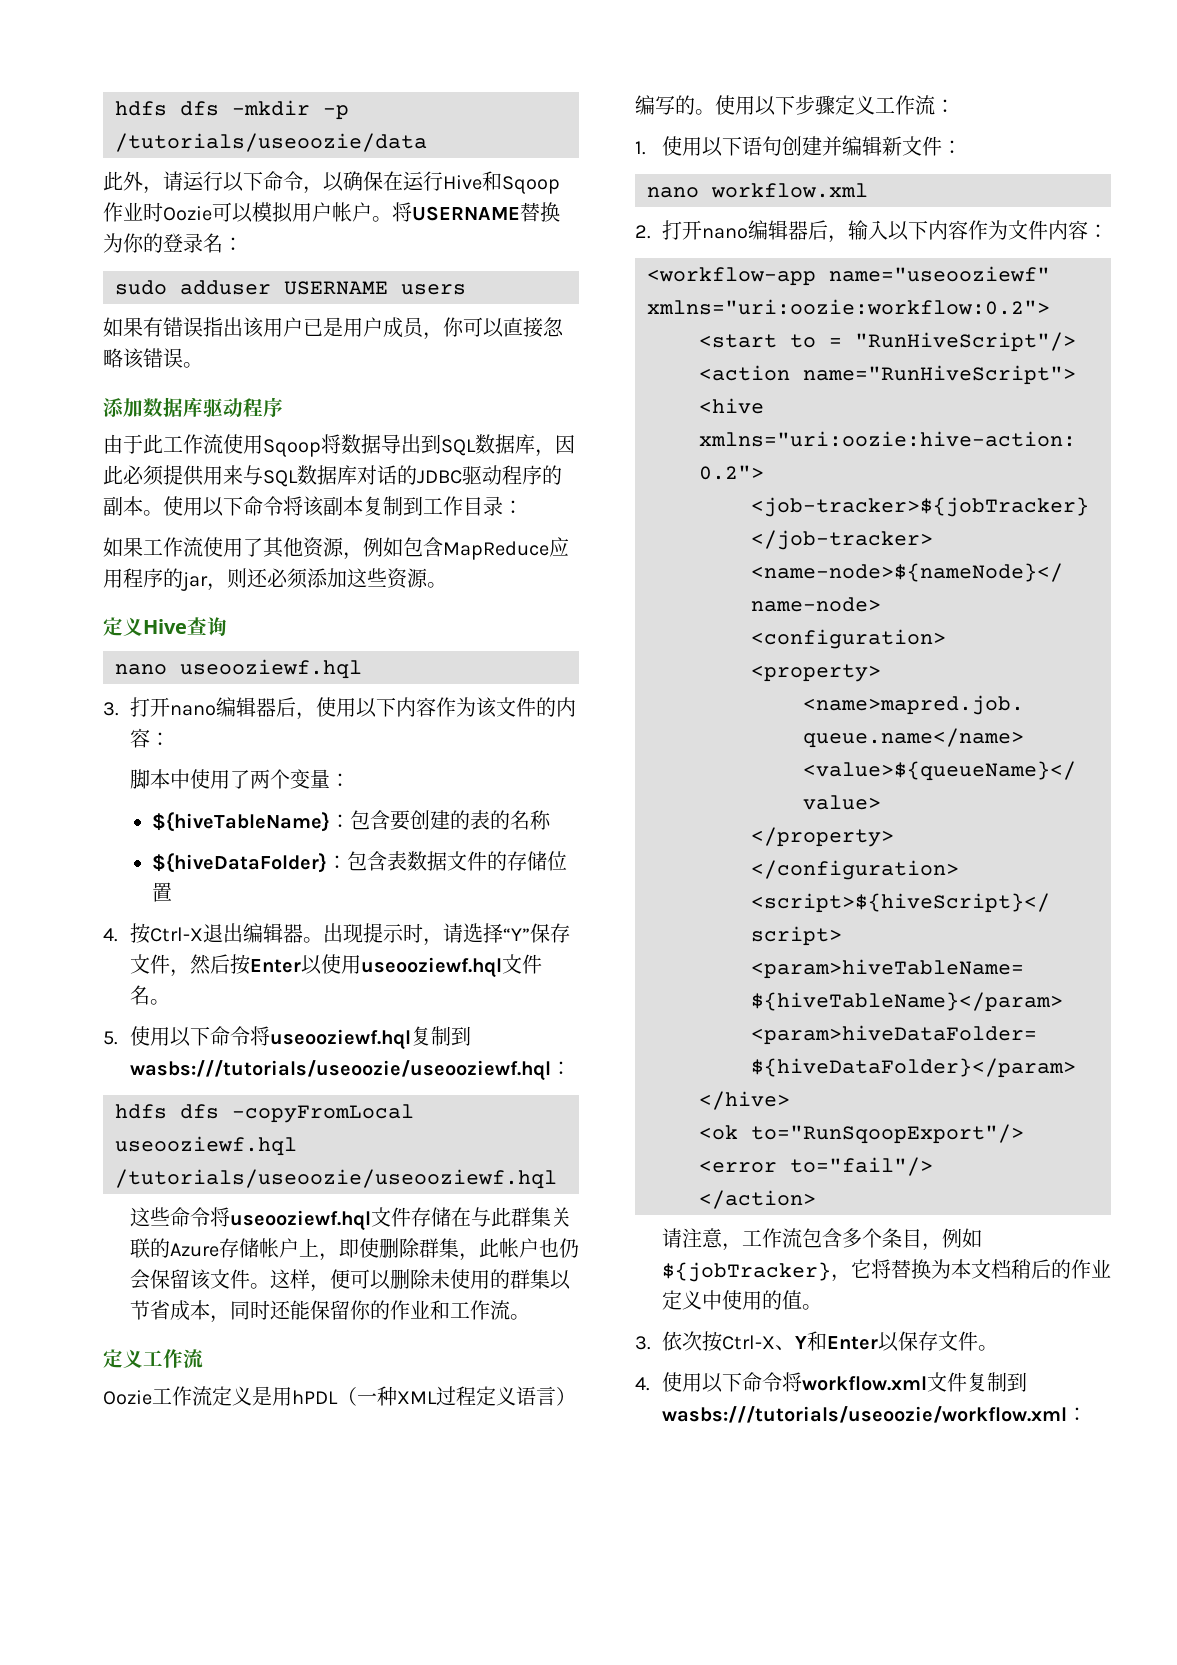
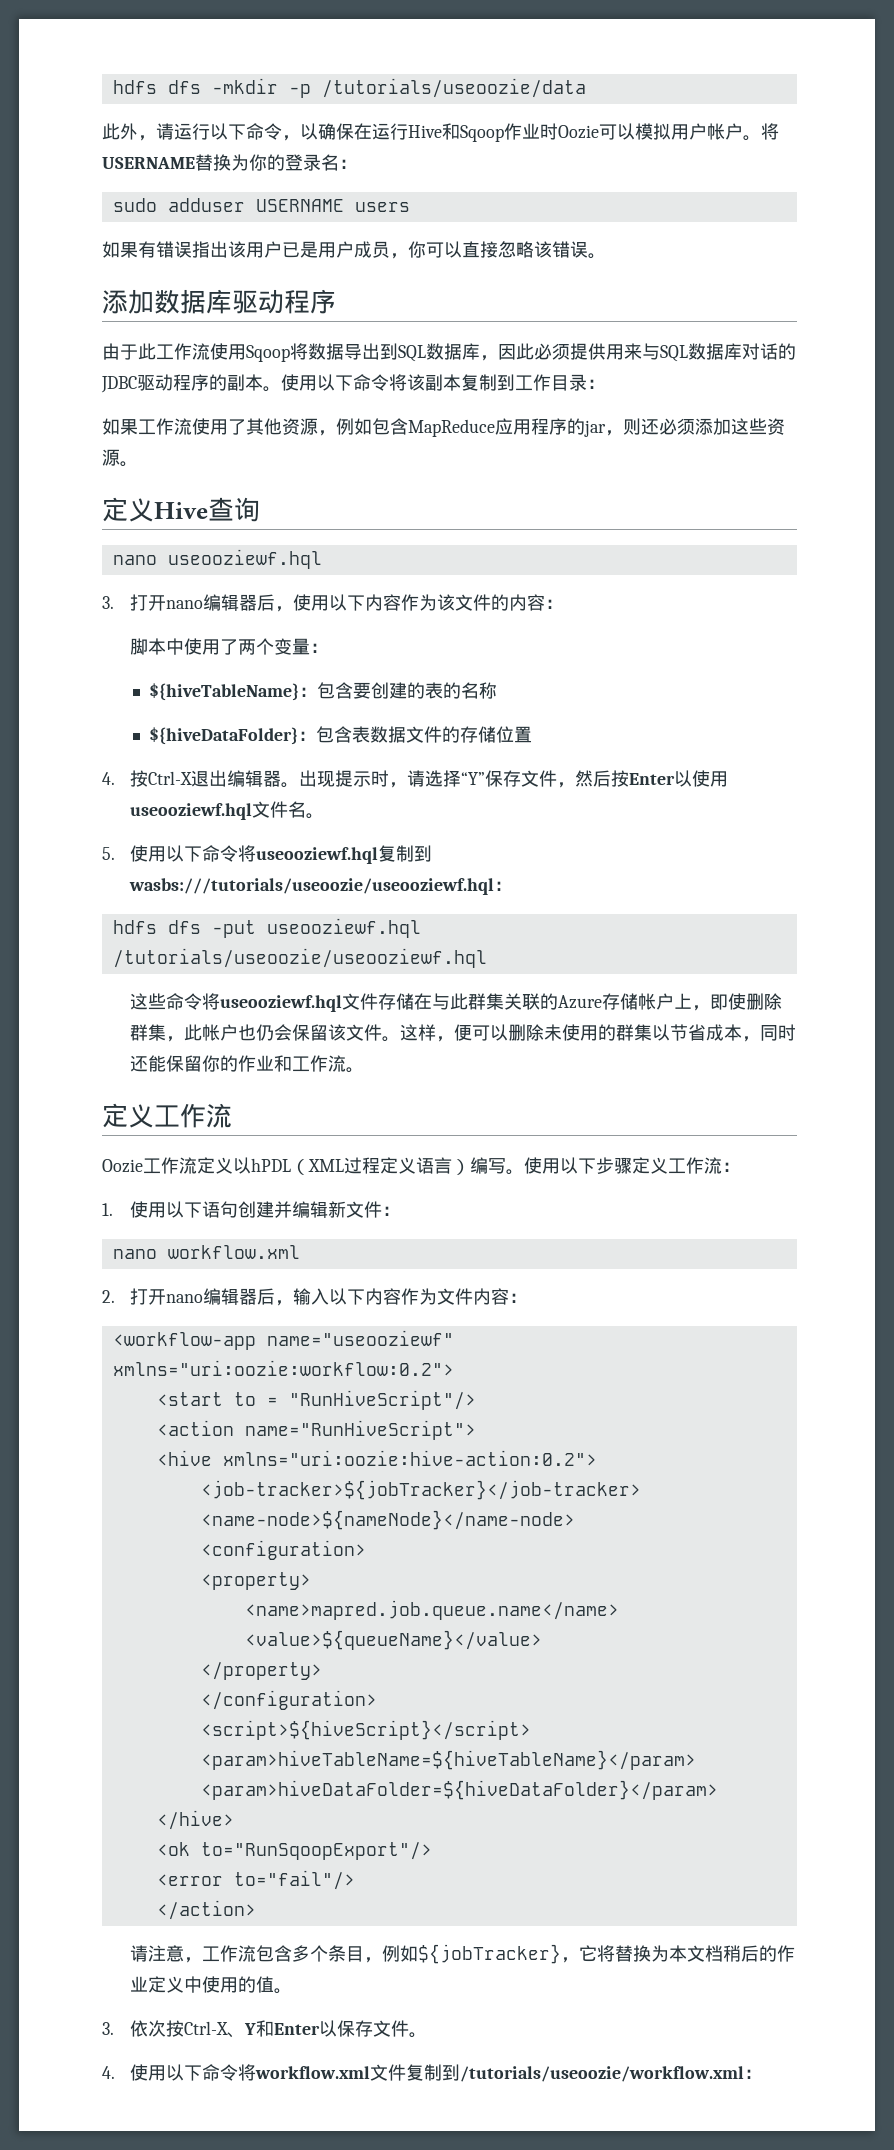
[232,1104,414,1123] -copyFromLocal -> [211,920,256,938] -put
[252,1386,397,1406] 是用hPDL（一种 -> [233,1157,309,1175] 以hPDL（
[675,95,695,115] 的 -> (506, 1166) none
[661,1406,1067,1423] wasbs:///tutorials/useoozie/workflow.xml -> [459,2066,744,2082] /tutorials/useoozie/workflow.xml

